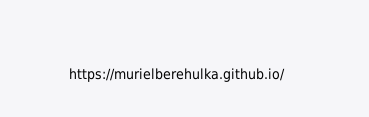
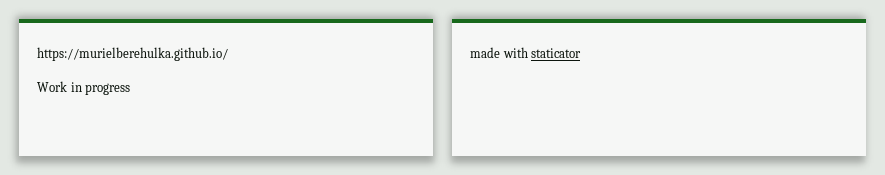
(285, 75) none -> [37,81,131,95] [470,47,582,58] // Work in progress // made with staticator

